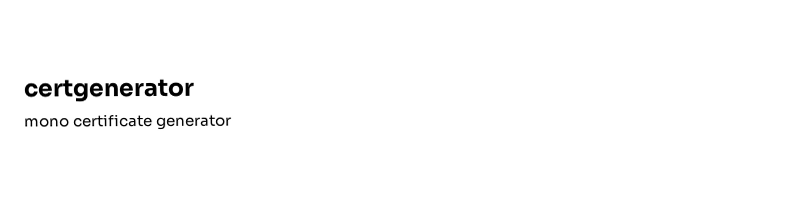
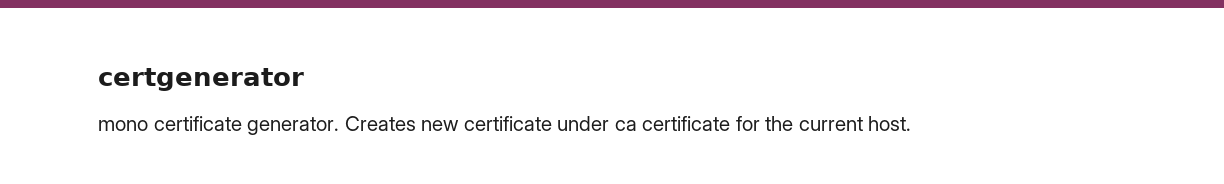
[156,114,233,130] generator -> [247,116,912,135] generator. Creates new certificate under ca certificate for the current host.

